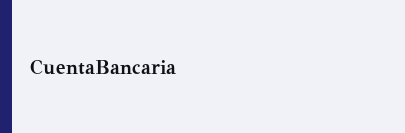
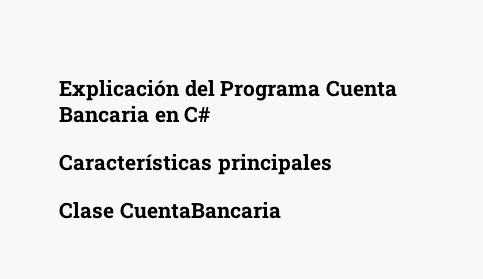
(30, 67) none -> [59,80,398,101] [59,106,211,123] [59,154,332,175] [59,202,114,219] Explicación del Programa Cuenta Bancaria en C# // Características principales // Clase

